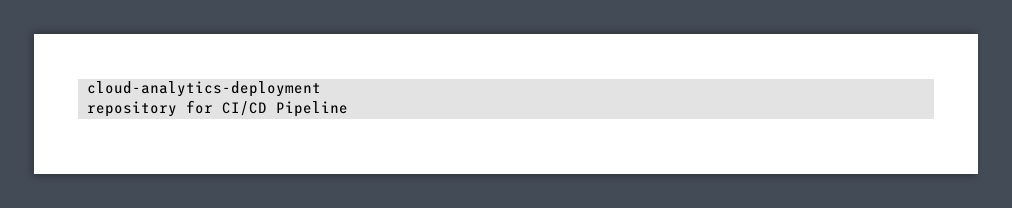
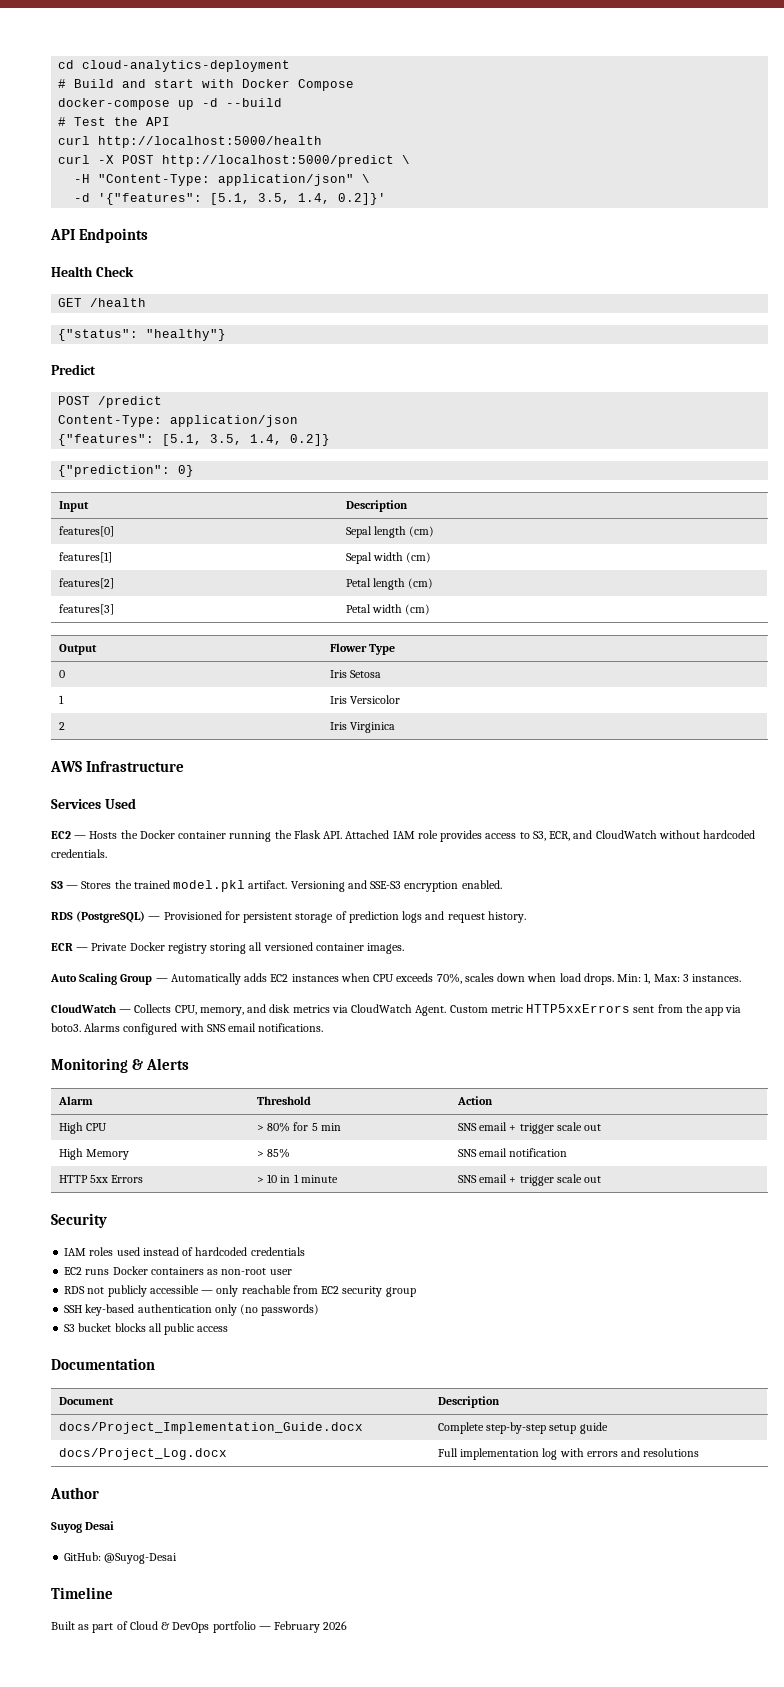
(87, 89) none -> [58,60,75,69] cd
[87,100,348,117] repository for CI/CD Pipeline -> [58,79,355,91] [58,98,283,110] [58,117,171,126] [58,136,323,148] [58,155,411,167] [74,174,371,186] [74,193,387,205] [50,228,149,243] [51,266,134,277] [58,298,147,307] [58,329,227,341] [51,364,96,375] [58,396,163,408] [58,415,299,427] [58,434,331,446] [58,465,195,477] [58,501,89,512] [345,500,408,512] [58,526,114,537] [345,526,435,538] [58,552,112,563] [345,552,432,564] [58,578,114,589] [345,578,434,590] [58,604,114,615] [345,604,431,615] [58,644,97,655] [329,643,396,655] [58,670,65,678] [329,670,382,678] [58,695,64,704] [329,695,401,704] [58,722,65,730] [329,722,396,733] [50,761,185,772] [51,798,136,809] [51,830,756,842] [51,849,107,858] [51,880,502,892] [51,911,526,923] [51,942,405,954] [50,973,742,985] [51,1004,742,1016] [51,1023,324,1035] [51,1058,190,1073] [57,1096,93,1105] [256,1096,311,1105] [456,1096,493,1105] [58,1122,108,1134] [256,1122,341,1132] [457,1122,602,1134] [58,1148,130,1160] [256,1148,291,1158] [457,1148,568,1157] [58,1175,144,1183] [256,1174,338,1183] [457,1174,602,1186] [51,1213,107,1228] [64,1247,305,1256] [64,1266,292,1275] [64,1285,416,1297] [64,1304,320,1316] [64,1323,229,1335] [51,1358,155,1370] [58,1397,114,1405] [437,1396,500,1408] [58,1422,363,1434] [437,1422,608,1434] [58,1448,227,1460] [437,1448,700,1460] [50,1487,99,1499] [51,1521,115,1533] [64,1552,178,1564] [51,1587,113,1599] [51,1621,348,1633] # Build and start with Docker Compose // docker-compose up -d --build // # Test the API // curl http://localhost:5000/health // curl -X POST http://localhost:5000/predict \ // -H "Content-Type: application/json" \ // -d '{"features": [5.1, 3.5, 1.4, 0.2]}' // API Endpoints // Health Check // GET /health // {"status": "healthy"} // Predict // POST /predict // Content-Type: application/json // {"features": [5.1, 3.5, 1.4, 0.2]} // {"prediction": 0} // Input | Description // features[0] | Sepal length (cm) // features[1] | Sepal width (cm) // features[2] | Petal length (cm) // features[3] | Petal width (cm) // Output | Flower Type // 0 | Iris Setosa // 1 | Iris Versicolor // 2 | Iris Virginica // AWS Infrastructure // Services Used // EC2 — Hosts the Docker container running the Flask API. Attached IAM role provides access to S3, ECR, and CloudWatch without hardcoded credentials. // S3 — Stores the trained model.pkl artifact. Versioning and SSE-S3 encryption enabled. // RDS (PostgreSQL) — Provisioned for persistent storage of prediction logs and request history. // ECR — Private Docker registry storing all versioned container images. // Auto Scaling Group — Automatically adds EC2 instances when CPU exceeds 70%, scales down when load drops. Min: 1, Max: 3 instances. // CloudWatch — Collects CPU, memory, and disk metrics via CloudWatch Agent. Custom metric HTTP5xxErrors sent from the app via boto3. Alarms configured with SNS email notifications. // Monitoring & Alerts // Alarm | Threshold | Action // High CPU | > 80% for 5 min | SNS email + trigger scale out // High Memory | > 85% | SNS email notification // HTTP 5xx Errors | > 10 in 1 minute | SNS email + trigger scale out // Security // IAM roles used instead of hardcoded credentials // EC2 runs Docker containers as non-root user // RDS not publicly accessible — only reachable from EC2 security group // SSH key-based authentication only (no passwords) // S3 bucket blocks all public access // Documentation // Document | Description // docs/Project_Implementation_Guide.docx | Complete step-by-step setup guide // docs/Project_Log.docx | Full implementation log with errors and resolutions // Author // Suyog Desai // GitHub: @Suyog-Desai // Timeline // Built as part of Cloud & DevOps portfolio — February 2026

